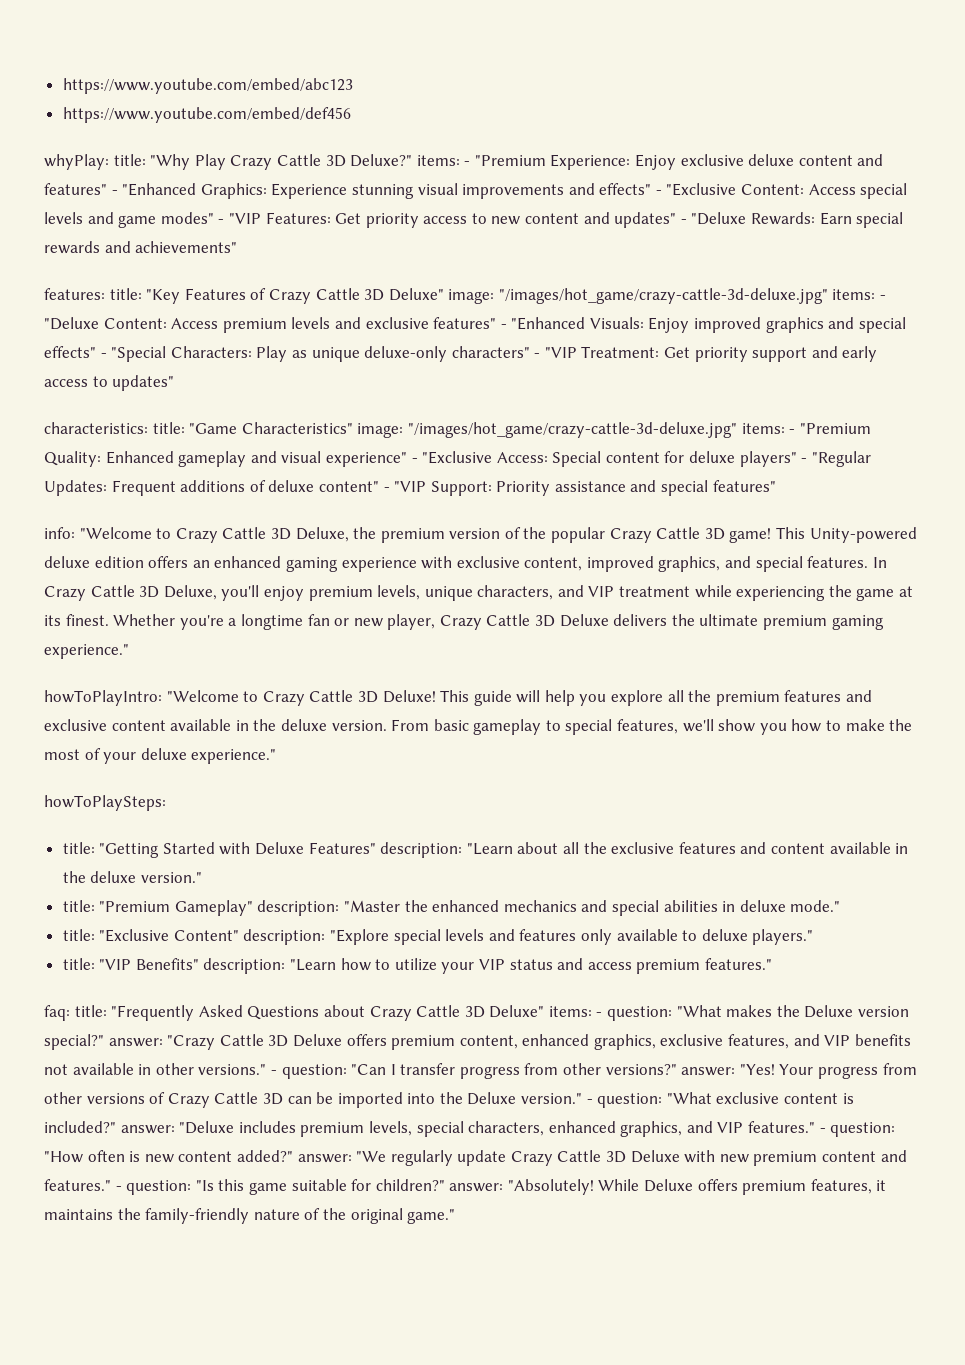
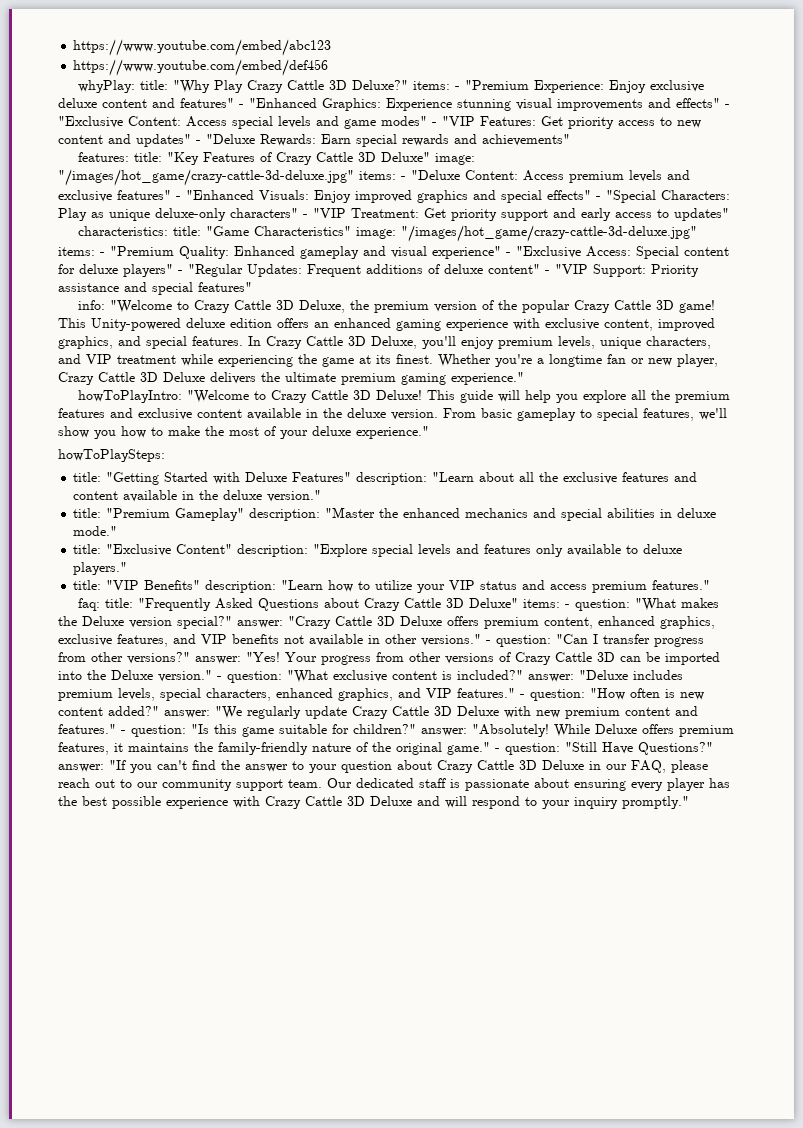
(456, 1216) none -> [495,742,713,755] [58,760,708,773] [58,778,730,791] [58,796,689,809] - question: "Still Have Questions?" answer: "If you can't find the answer to your question about Crazy Cattle 3D Deluxe in our FAQ, please reach out to our community support team. Our dedicated staff is passionate about ensuring every player has the best possible experience with Crazy Cattle 3D Deluxe and will respond to your inquiry promptly."

